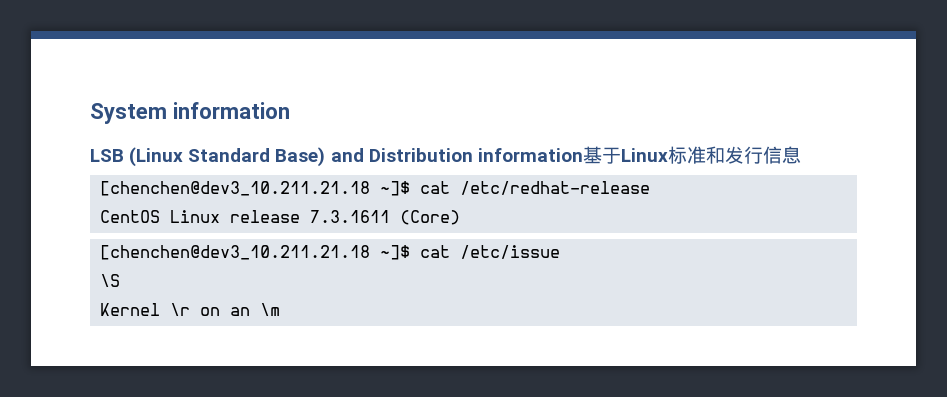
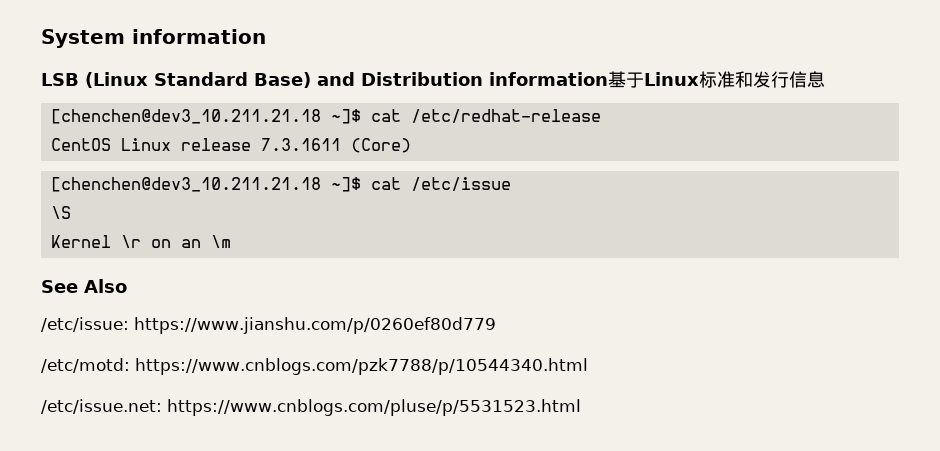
(281, 309) none -> [41,279,127,293] [41,317,496,334] [41,358,588,375] [41,399,581,416] // See Also // /etc/issue: https://www.jianshu.com/p/0260ef80d779 // /etc/motd: https://www.cnblogs.com/pzk7788/p/10544340.html // /etc/issue.net: https://www.cnblogs.com/pluse/p/5531523.html

